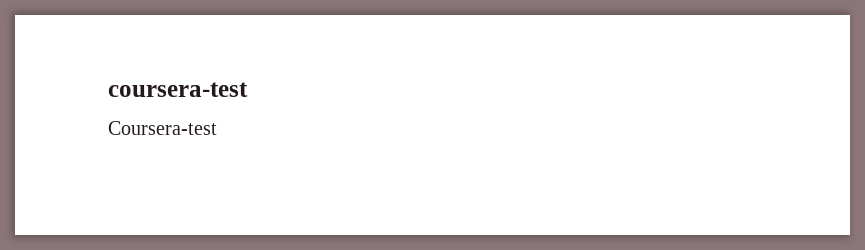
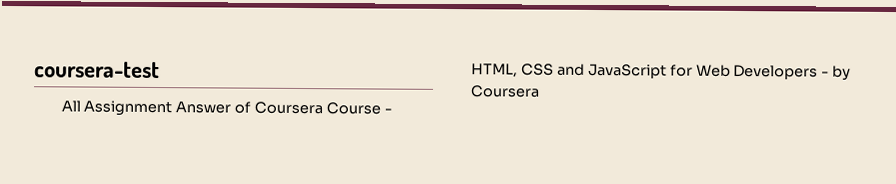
[108,121,217,135] Coursera-test -> [60,100,393,117] [471,63,852,81] [470,85,540,98] All Assignment Answer of Coursera Course - HTML, CSS and JavaScript for Web Developers - by Coursera

